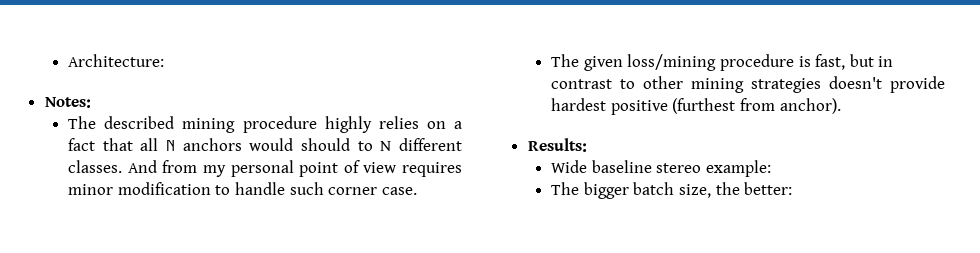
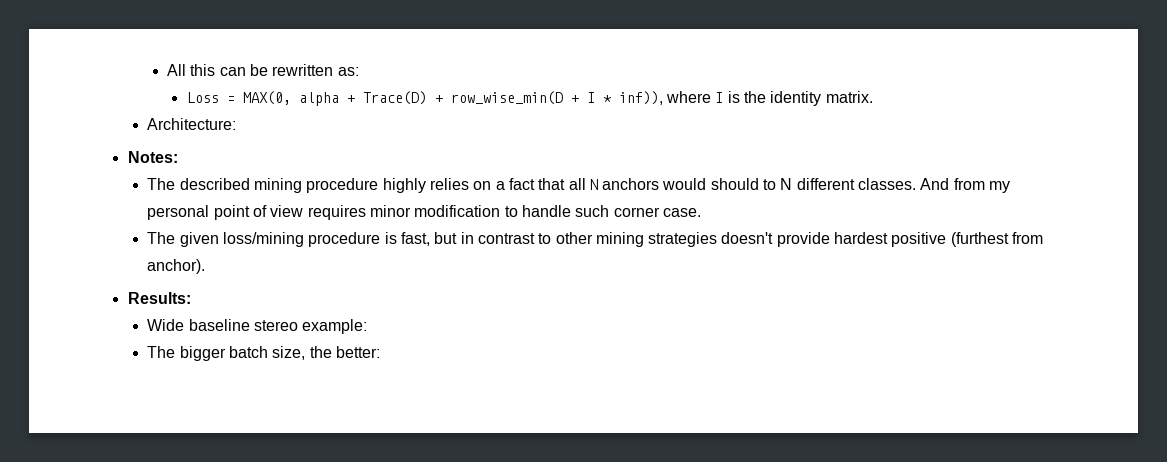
(68, 60) none -> [167,64,359,76] [186,91,873,106] All this can be rewritten as: // Loss = MAX(0, alpha + Trace(D) + row_wise_min(D + I * inf)), where I is the identity matrix. //

